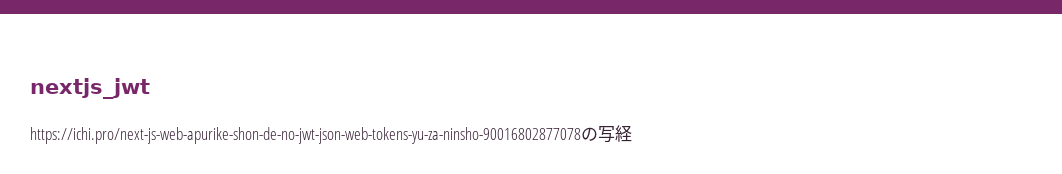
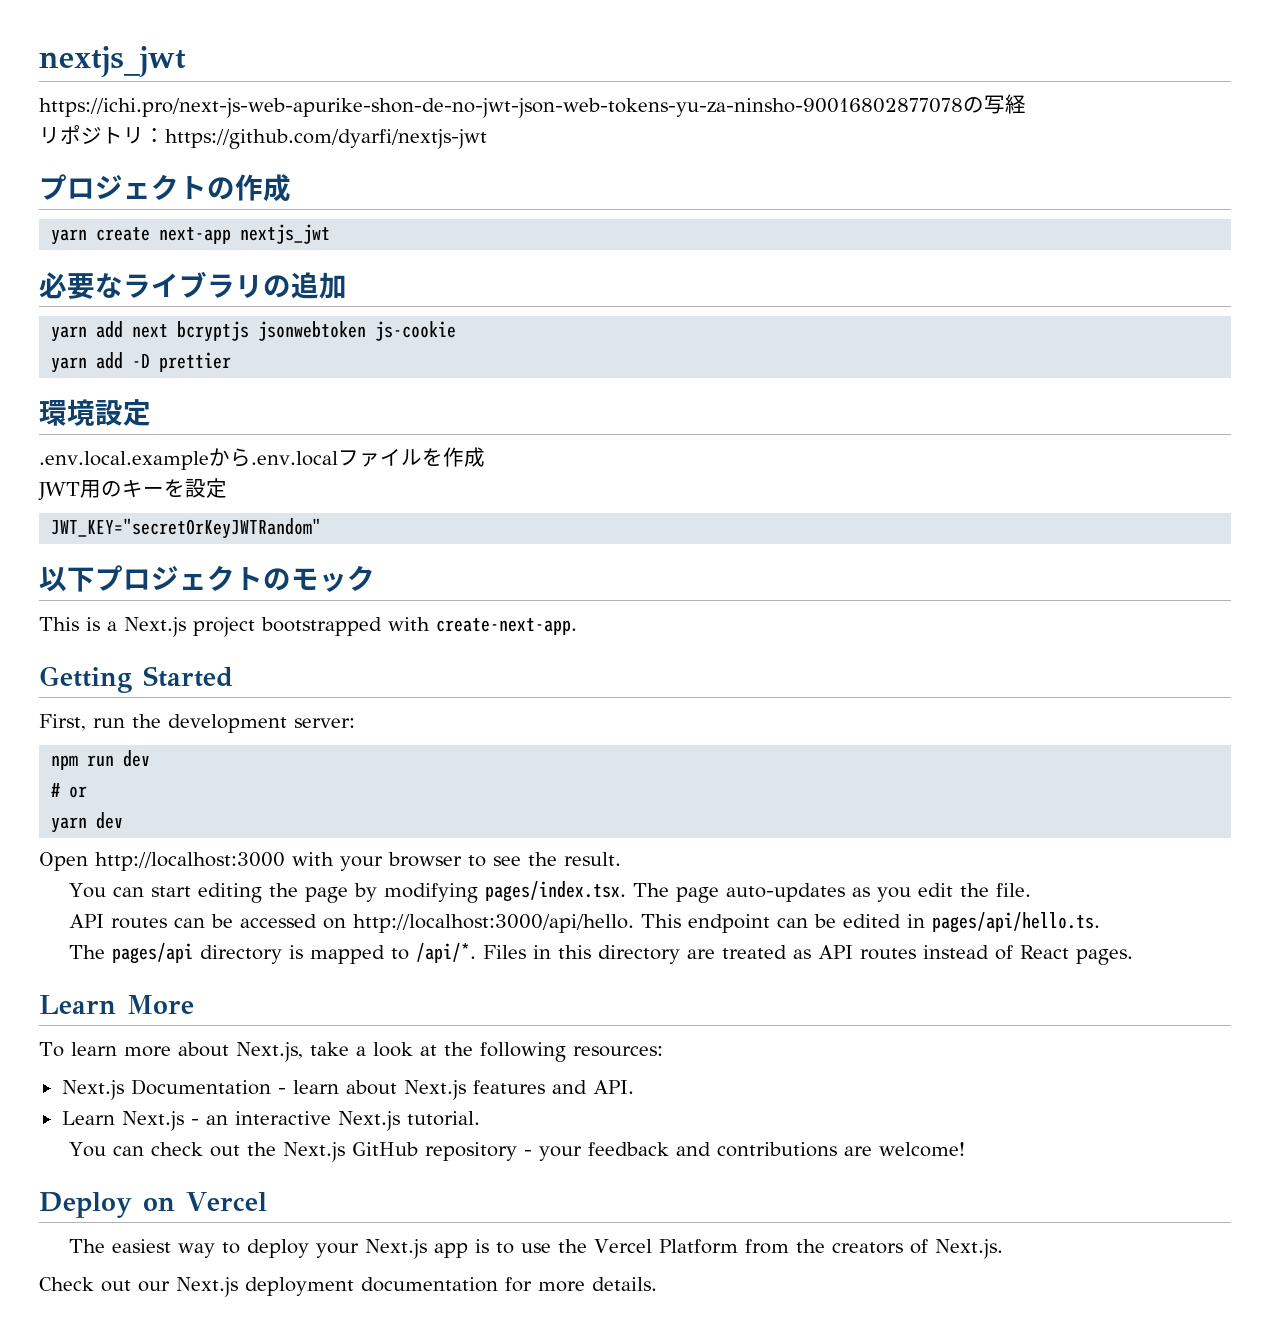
(632, 133) none -> [39,125,487,149] [39,174,291,202] [51,224,331,245] [39,271,347,299] [51,321,457,342] [51,352,232,373] [39,399,151,426] [39,447,485,470] [38,478,227,501] [51,518,322,539] [39,565,375,592] [39,617,577,637] [39,666,233,693] [39,714,355,733] [51,750,151,770] [51,783,88,798] [51,812,124,833] [39,852,621,871] [69,881,1032,903] [69,912,1101,933] [69,943,1134,965] [39,995,194,1014] [39,1042,663,1062] [61,1079,634,1100] [61,1111,480,1131] [69,1142,966,1162] [39,1192,267,1218] [69,1239,1004,1259] [39,1277,657,1297] // リポジトリ：https://github.com/dyarfi/nextjs-jwt // プロジェクトの作成 // yarn create next-app nextjs_jwt // 必要なライブラリの追加 // yarn add next bcryptjs jsonwebtoken js-cookie // yarn add -D prettier // 環境設定 // .env.local.exampleから.env.localファイルを作成 // JWT用のキーを設定 // JWT_KEY="secretOrKeyJWTRandom" // 以下プロジェクトのモック // This is a Next.js project bootstrapped with create-next-app. // Getting Started // First, run the development server: // npm run dev // # or // yarn dev // Open http://localhost:3000 with your browser to see the result. // You can start editing the page by modifying pages/index.tsx. The page auto-updates as you edit the file. // API routes can be accessed on http://localhost:3000/api/hello. This endpoint can be edited in pages/api/hello.ts. // The pages/api directory is mapped to /api/*. Files in this directory are treated as API routes instead of React pages. // Learn More // To learn more about Next.js, take a look at the following resources: // Next.js Documentation - learn about Next.js features and API. // Learn Next.js - an interactive Next.js tutorial. // You can check out the Next.js GitHub repository - your feedback and contributions are welcome! // Deploy on Vercel // The easiest way to deploy your Next.js app is to use the Vercel Platform from the creators of Next.js. // Check out our Next.js deployment documentation for more details.

